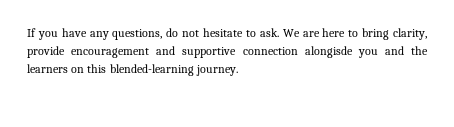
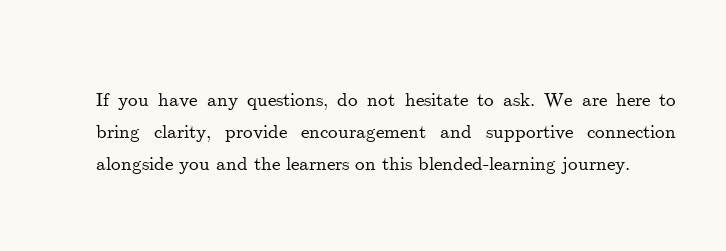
[304,46,353,58] alongisde -> [96,157,173,174] alongside

